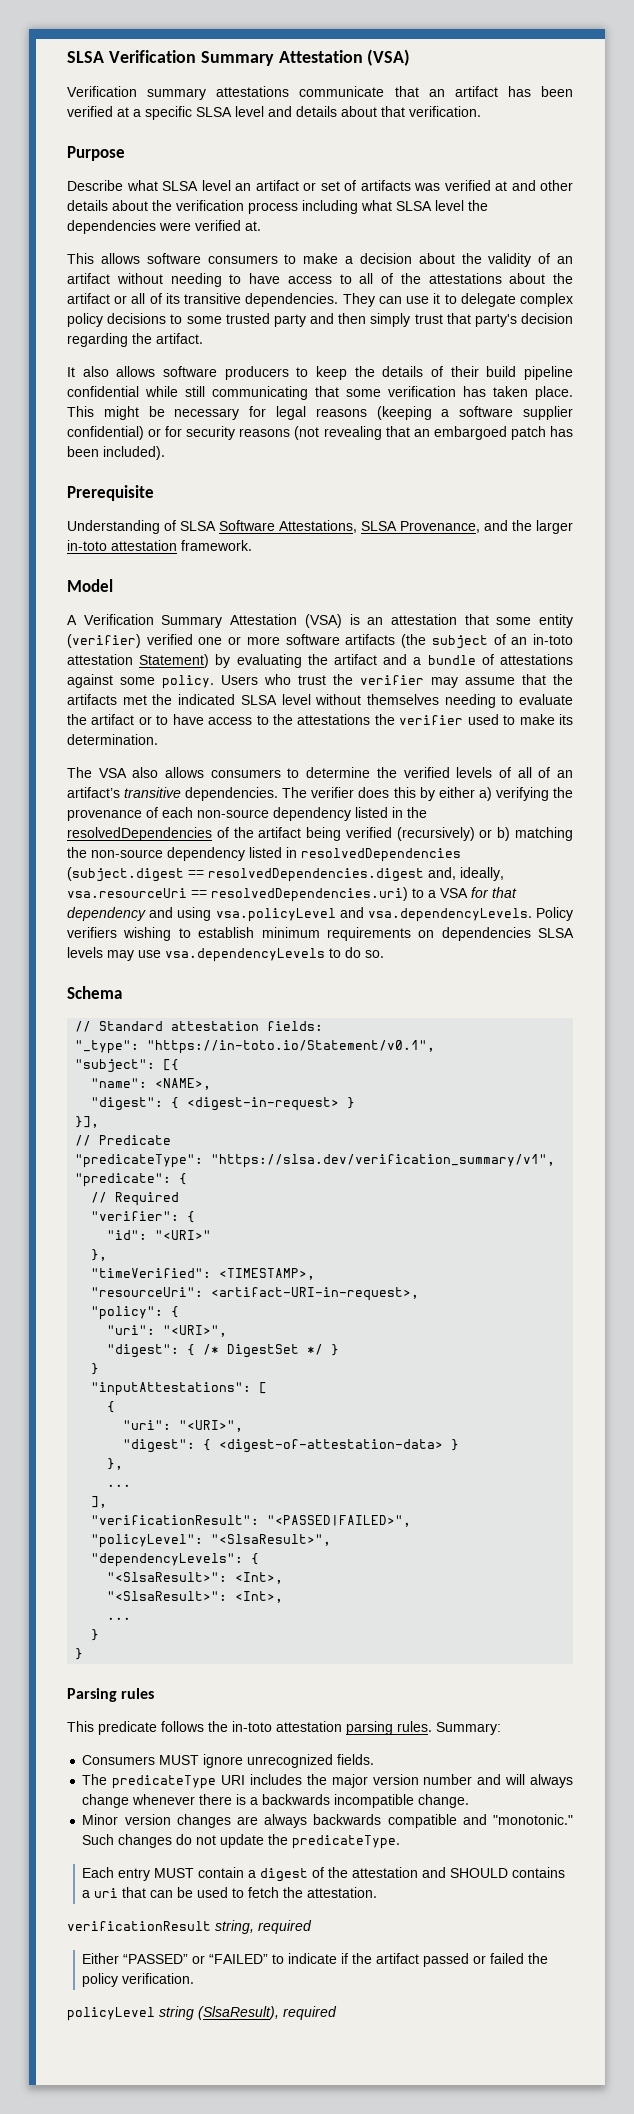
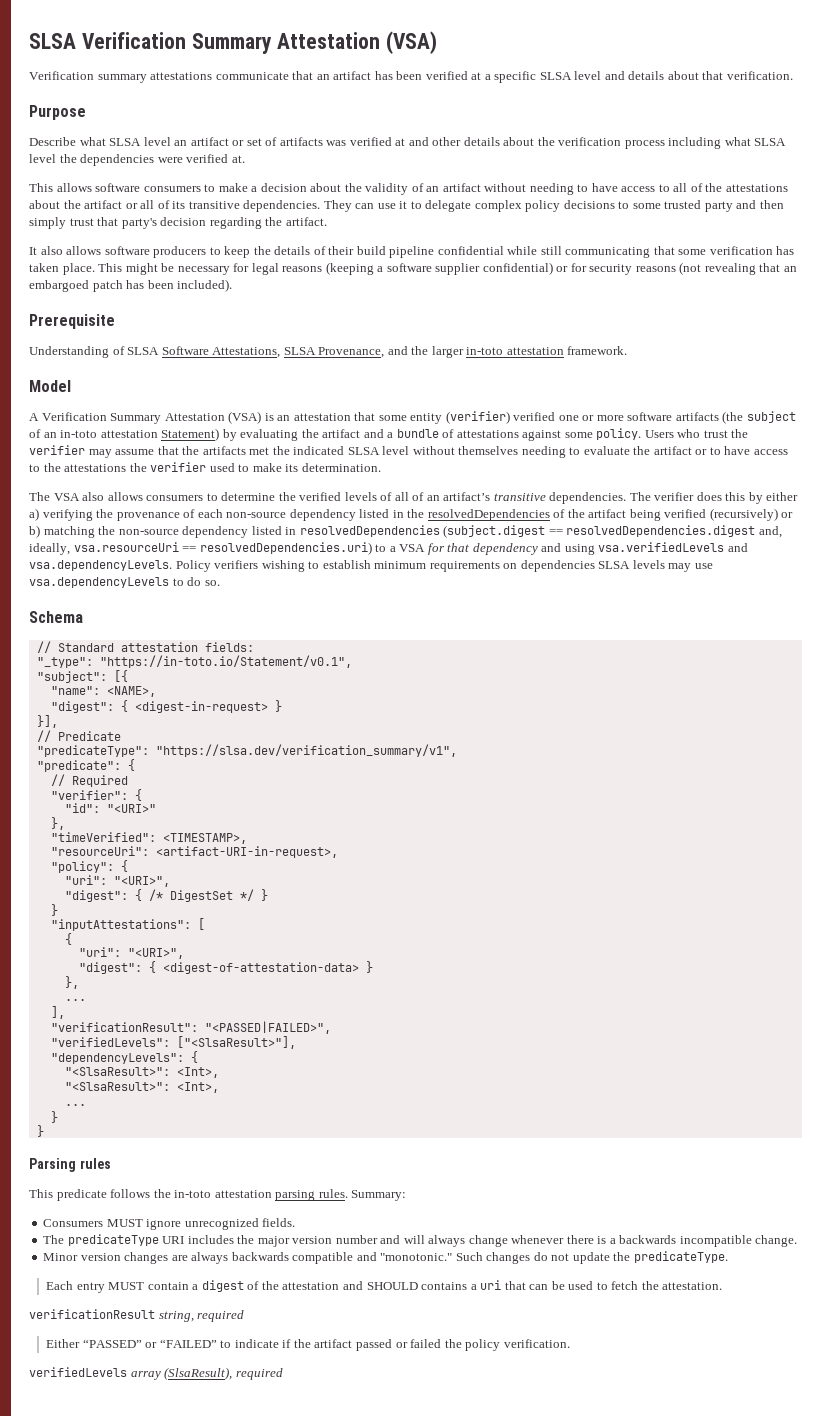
[215,908,336,922] vsa.policyLevel -> [598,542,725,552] vsa.verifiedLevels
[91,1534,332,1548] "policyLevel": "<SlsaResult>", -> [50,1036,296,1049] "verifiedLevels": ["<SlsaResult>"],
[67,2006,194,2021] policyLevel string -> [29,1367,161,1380] verifiedLevels array

